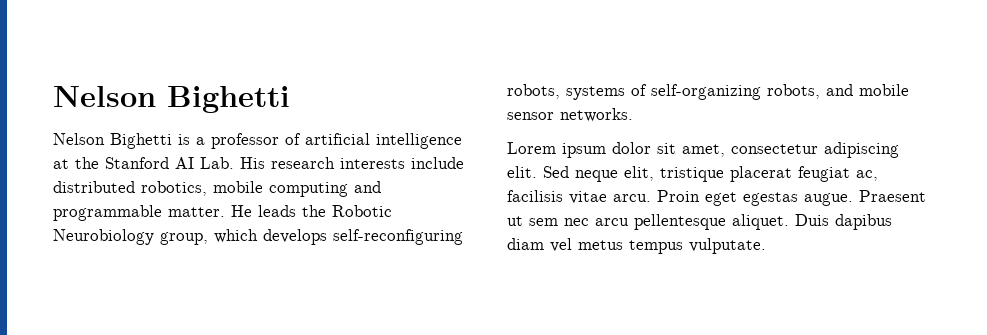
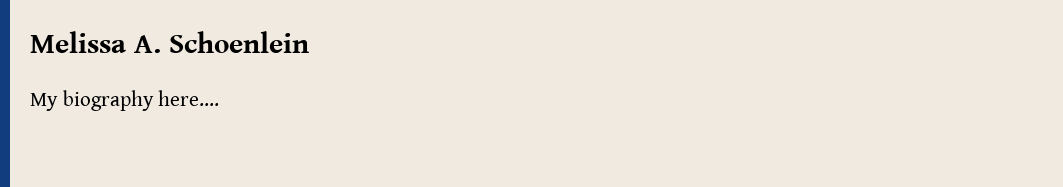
[53,86,290,113] [53,133,462,149] [53,157,464,169] [53,181,381,197] [53,205,392,221] [53,229,463,245] [507,84,909,100] [507,108,633,122] [507,142,899,158] [507,166,878,182] [507,190,926,206] [507,214,892,230] [507,238,766,254] Nelson Bighetti // Nelson Bighetti is a professor of artificial intelligence at the Stanford AI Lab. His research interests include distributed robotics, mobile computing and programmable matter. He leads the Robotic Neurobiology group, which develops self-reconfiguring robots, systems of self-organizing robots, and mobile sensor networks. // Lorem ipsum dolor sit amet, consectetur adipiscing elit. Sed neque elit, tristique placerat feugiat ac, facilisis vitae arcu. Proin eget egestas augue. Praesent ut sem nec arcu pellentesque aliquet. Duis dapibus diam vel metus tempus vulputate. -> [30,31,309,53] [30,90,220,111] Melissa A. Schoenlein // My biography here....

